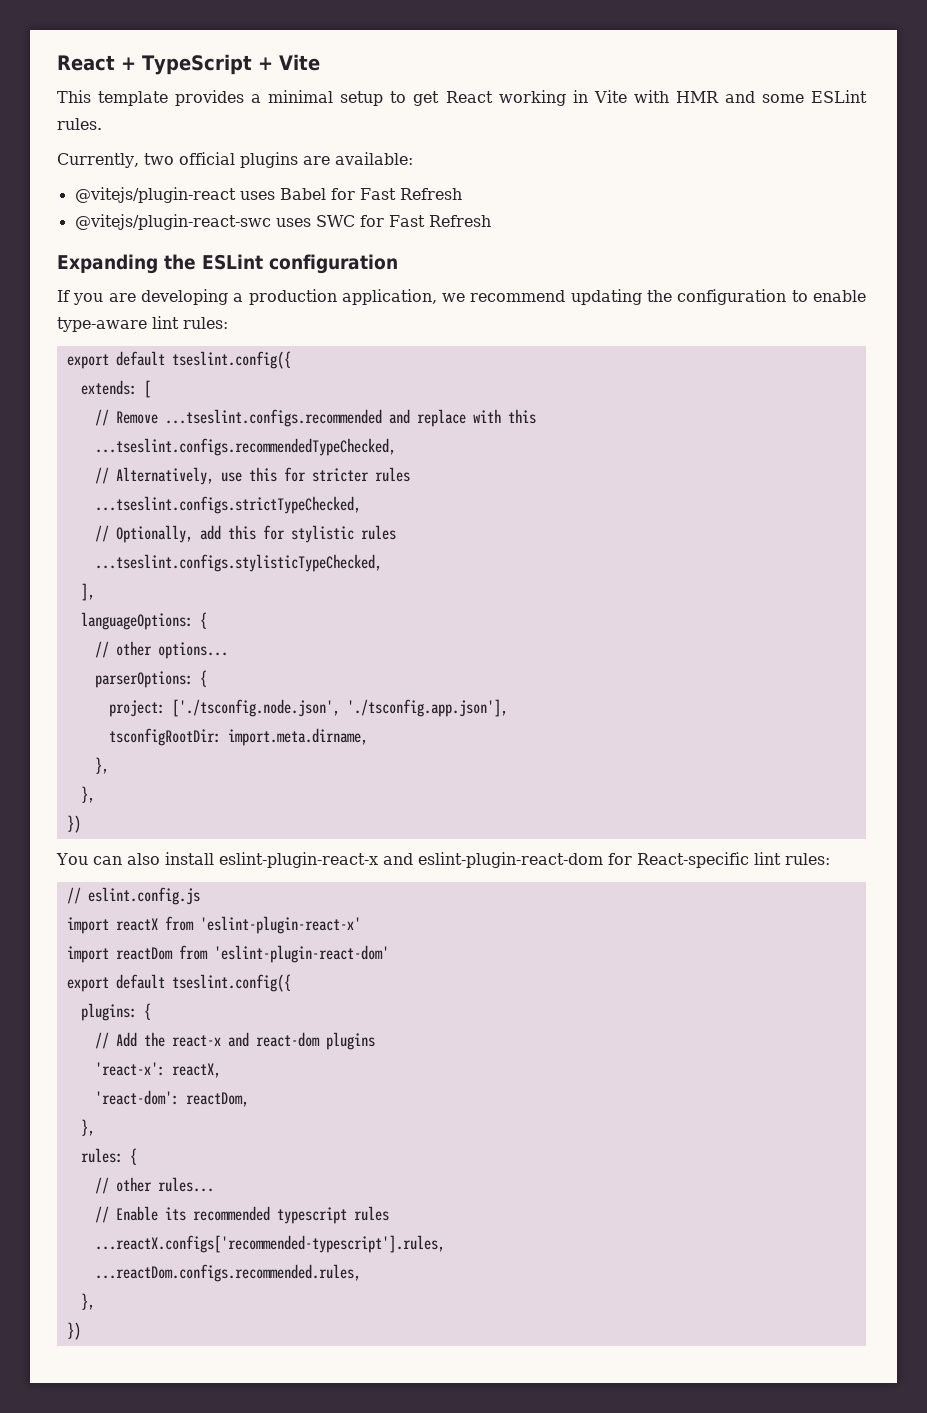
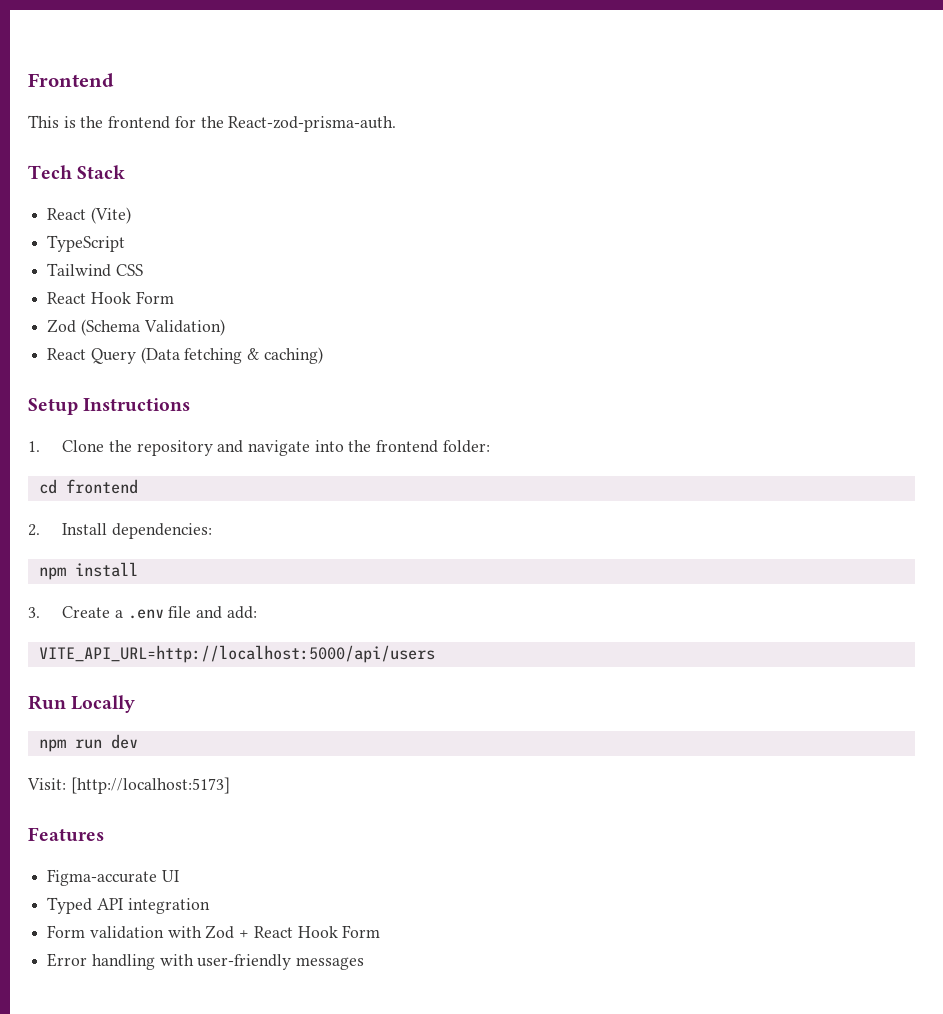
[57,54,320,75] [57,90,867,106] [57,118,102,130] [57,152,413,168] [74,187,462,203] [74,214,491,230] [57,254,398,274] [57,289,866,305] [57,316,228,332] [66,351,291,369] [80,380,151,398] [94,409,536,427] [94,438,396,456] [94,467,410,485] [94,496,361,514] [94,525,396,543] [94,554,382,572] [80,583,95,601] [80,612,207,630] [94,641,228,659] [94,670,207,688] [108,699,508,717] [108,728,368,746] [94,757,109,774] [80,786,95,803] [66,815,81,833] [56,852,830,868] [66,887,200,905] [66,916,361,934] [66,945,389,963] [66,974,291,992] [80,1003,151,1021] [94,1032,375,1050] [94,1062,221,1078] [94,1090,249,1107] [80,1119,95,1136] [80,1148,137,1165] [94,1177,214,1194] [94,1206,389,1224] [94,1235,445,1253] [94,1264,361,1282] [80,1293,95,1310] [66,1322,81,1340] React + TypeScript + Vite // This template provides a minimal setup to get React working in Vite with HMR and some ESLint rules. // Currently, two official plugins are available: // @vitejs/plugin-react uses Babel for Fast Refresh // @vitejs/plugin-react-swc uses SWC for Fast Refresh // Expanding the ESLint configuration // If you are developing a production application, we recommend updating the configuration to enable type-aware lint rules: // export default tseslint.config({ // extends: [ // // Remove ...tseslint.configs.recommended and replace with this // ...tseslint.configs.recommendedTypeChecked, // // Alternatively, use this for stricter rules // ...tseslint.configs.strictTypeChecked, // // Optionally, add this for stylistic rules // ...tseslint.configs.stylisticTypeChecked, // ], // languageOptions: { // // other options... // parserOptions: { // project: ['./tsconfig.node.json', './tsconfig.app.json'], // tsconfigRootDir: import.meta.dirname, // }, // }, // }) // You can also install eslint-plugin-react-x and eslint-plugin-react-dom for React-specific lint rules: // // eslint.config.js // import reactX from 'eslint-plugin-react-x' // import reactDom from 'eslint-plugin-react-dom' // export default tseslint.config({ // plugins: { // // Add the react-x and react-dom plugins // 'react-x': reactX, // 'react-dom': reactDom, // }, // rules: { // // other rules... // // Enable its recommended typescript rules // ...reactX.configs['recommended-typescript'].rules, // ...reactDom.configs.recommended.rules, // }, // }) -> [28,73,114,87] [28,115,397,132] [28,165,126,179] [47,207,131,224] [47,235,126,252] [47,263,143,277] [47,291,174,304] [47,319,225,336] [47,347,323,364] [28,398,191,415] [28,440,490,456] [38,479,138,494] [28,523,212,539] [38,562,138,580] [28,606,257,619] [38,645,435,663] [28,695,136,713] [38,734,138,752] [27,777,230,794] [28,827,104,842] [47,869,179,886] [47,897,210,914] [47,925,381,939] [47,953,365,970] Frontend // This is the frontend for the React-zod-prisma-auth. // Tech Stack // React (Vite) // TypeScript // Tailwind CSS // React Hook Form // Zod (Schema Validation) // React Query (Data fetching & caching) // Setup Instructions // 1. Clone the repository and navigate into the frontend folder: // cd frontend // 2. Install dependencies: // npm install // 3. Create a .env file and add: // VITE_API_URL=http://localhost:5000/api/users // Run Locally // npm run dev // Visit: [http://localhost:5173] // Features // Figma-accurate UI // Typed API integration // Form validation with Zod + React Hook Form // Error handling with user-friendly messages

